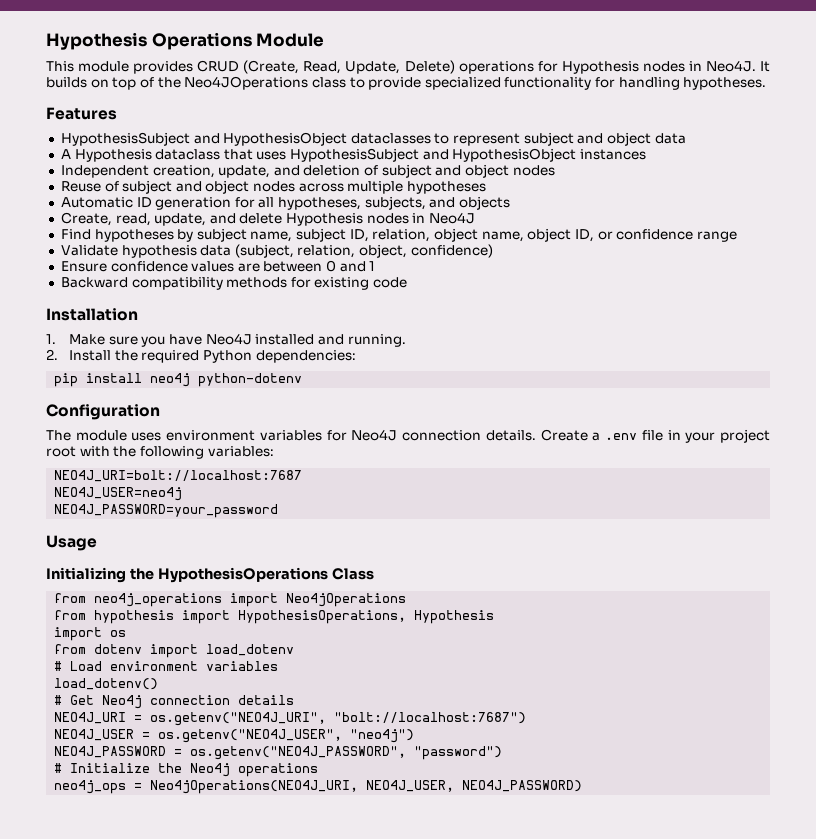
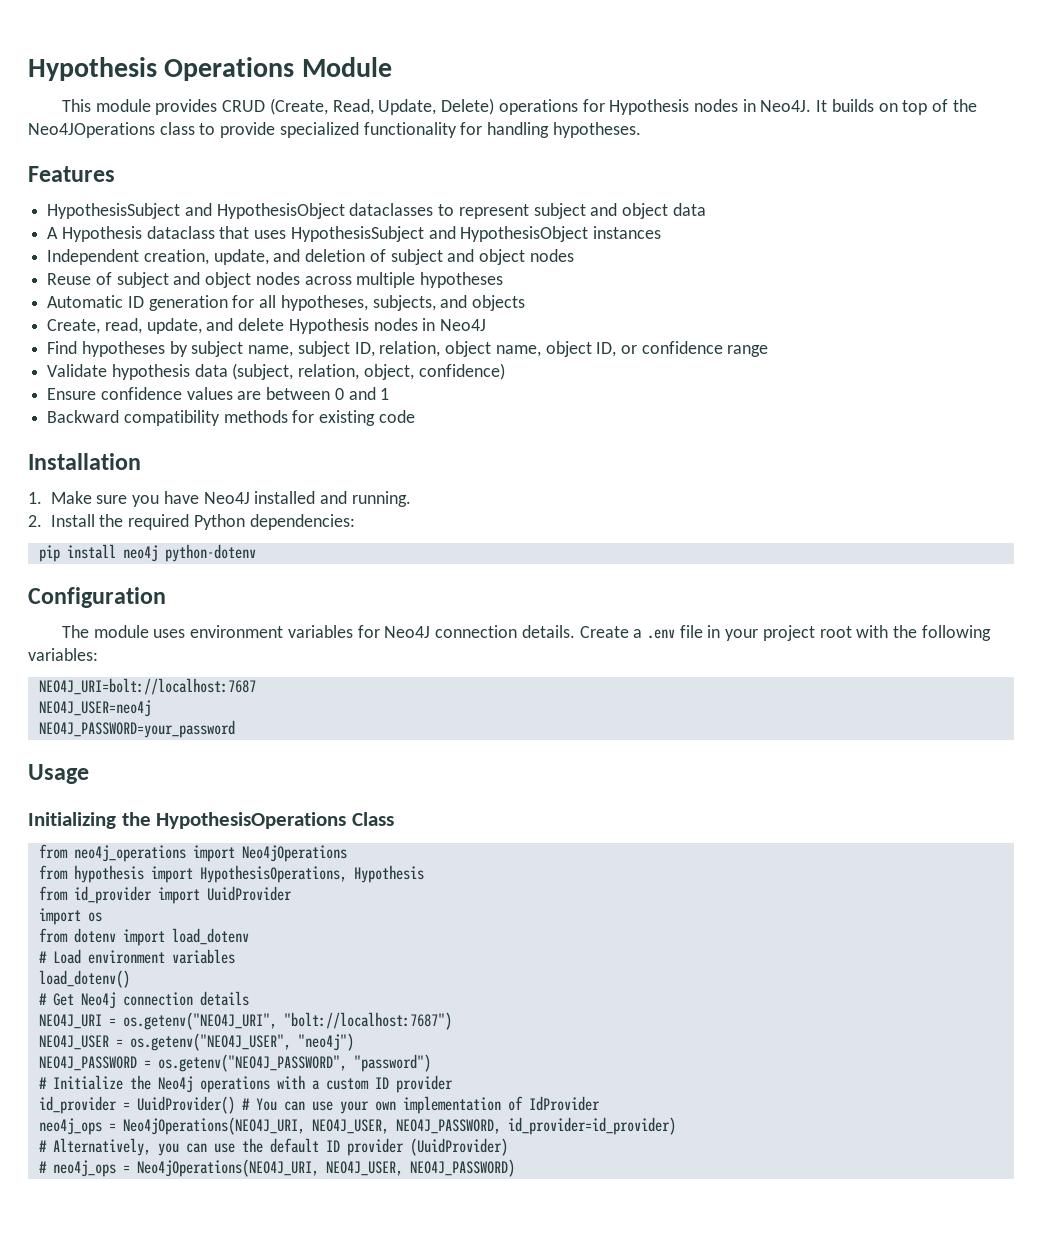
(495, 617) none -> [38,886,292,904] // from id_provider import UuidProvider
(319, 770) // -> [276,1075,453,1093] [38,1096,600,1114] [38,1117,676,1135] [38,1138,508,1156] [38,1161,47,1173] with a custom ID provider // id_provider = UuidProvider() # You can use your own implementation of IdProvider // neo4j_ops = Neo4jOperations(NEO4J_URI, NEO4J_USER, NEO4J_PASSWORD, id_provider=id_provider) // # Alternatively, you can use the default ID provider (UuidProvider) // #

